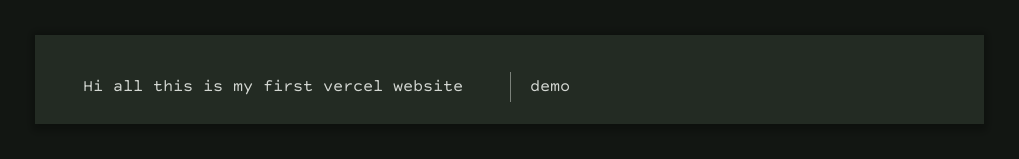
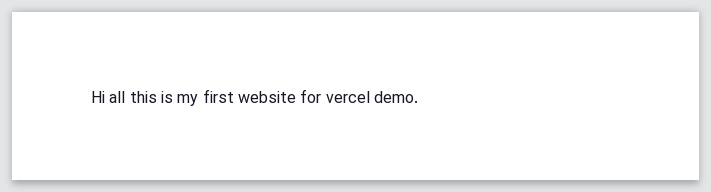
[323,79,570,92] vercel website demo -> [237,89,418,103] website for vercel demo.

